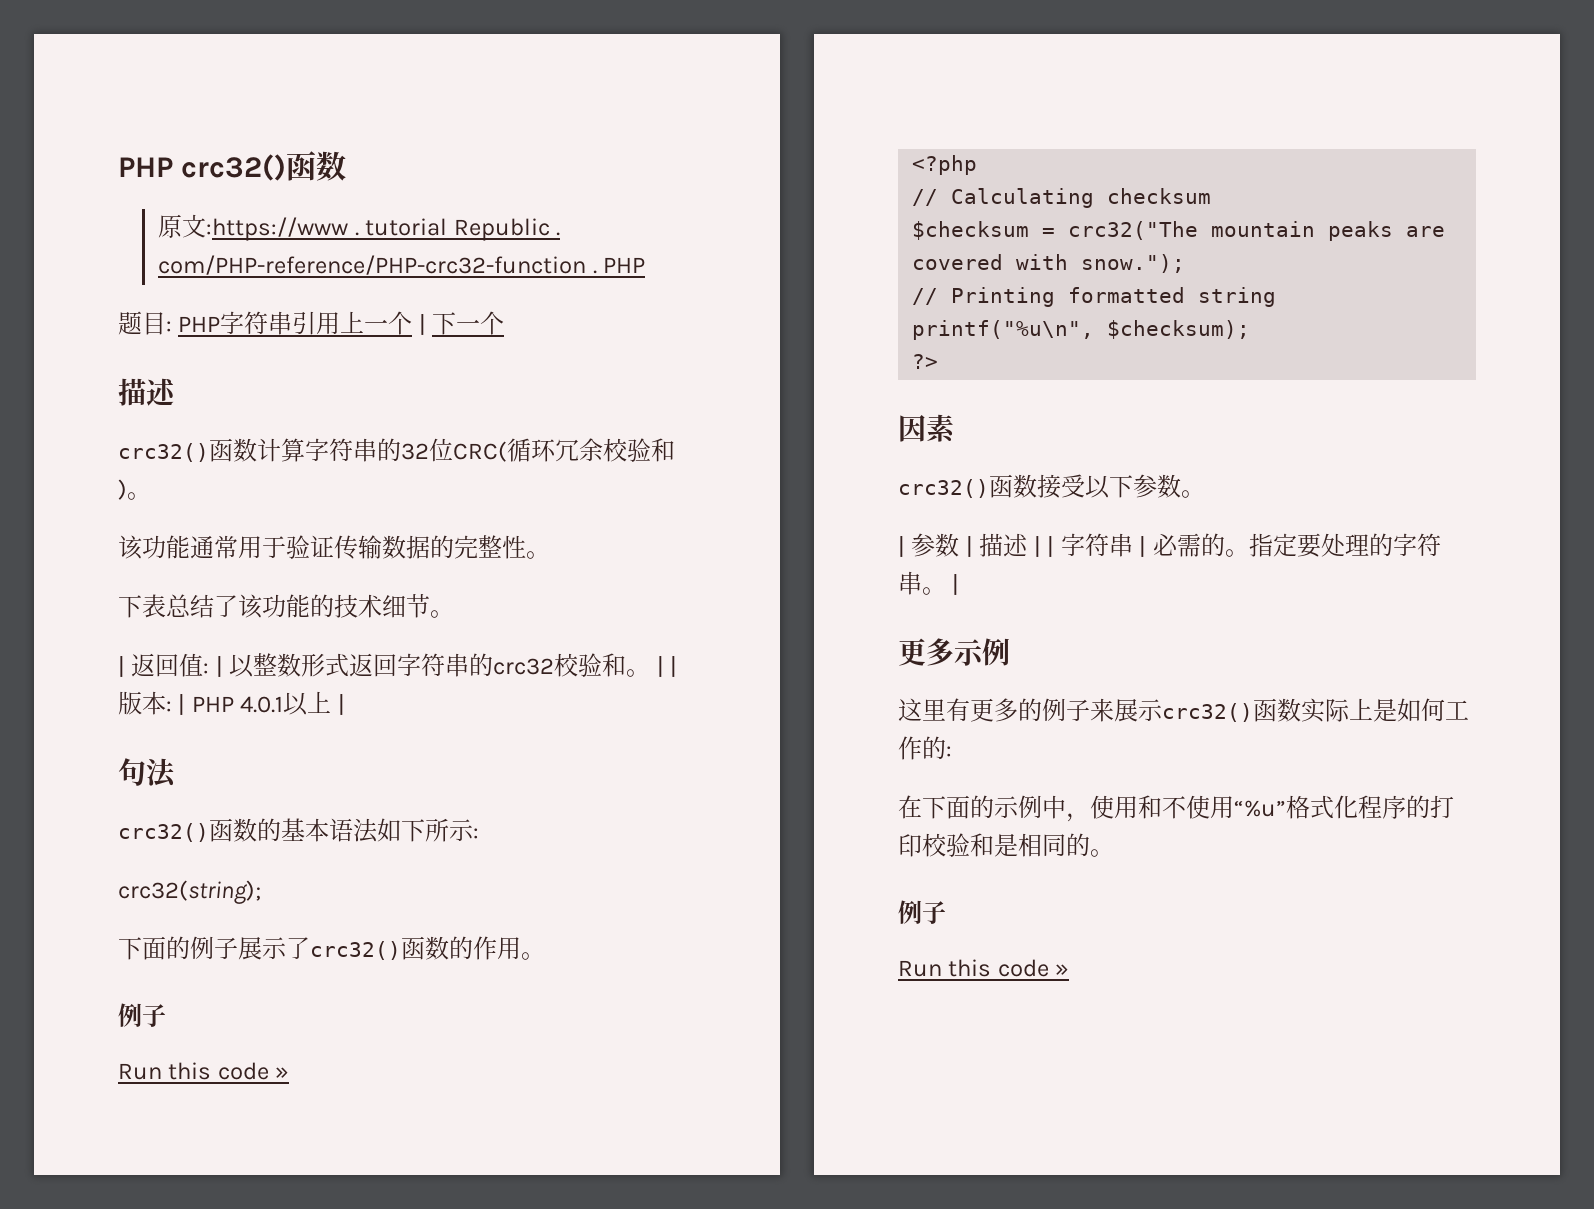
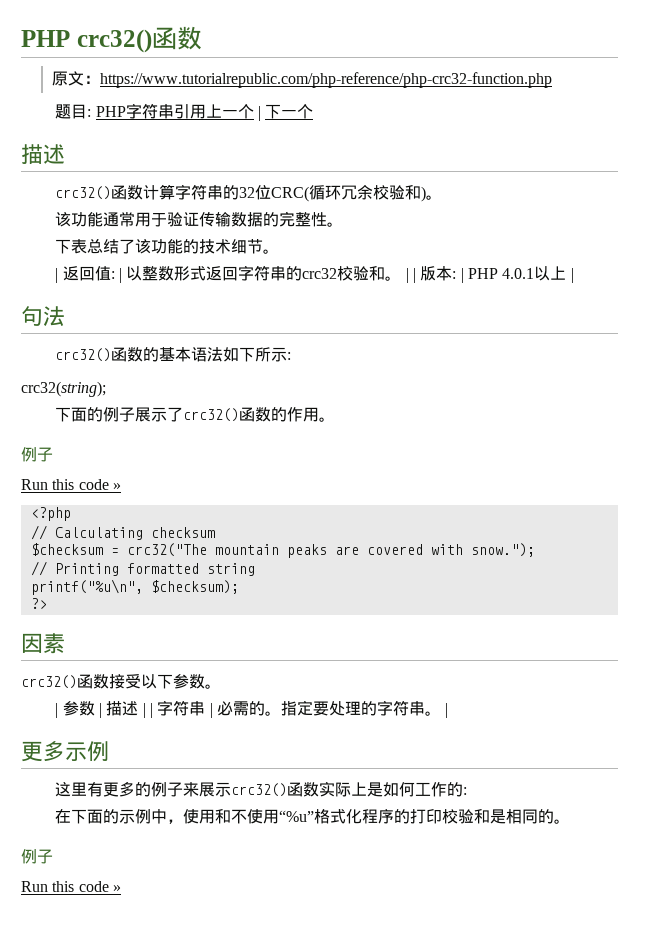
[206,217,561,241] [158,255,646,275] :https://www . tutorial Republic . com/PHP-reference/PHP-crc32-function . PHP -> [83,72,552,88] ：https://www.tutorialrepublic.com/php-reference/php-crc32-function.php

